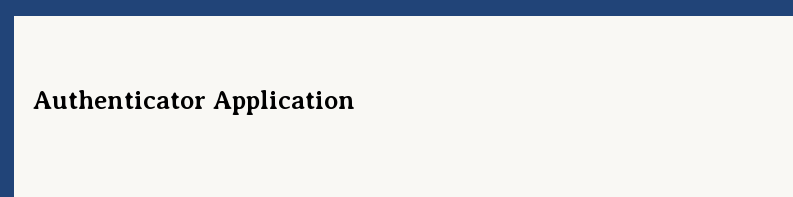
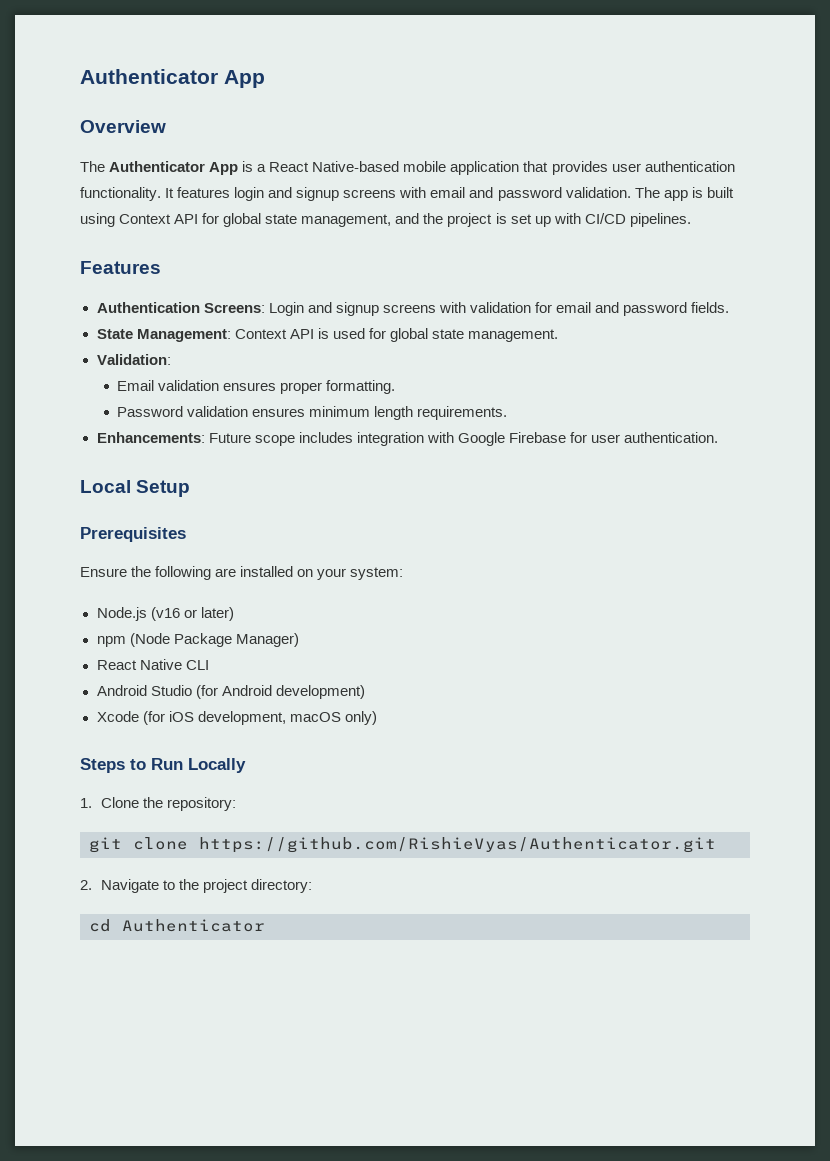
[33,90,356,115] Authenticator Application -> [80,69,265,88] [80,120,166,133] [80,161,735,175] [80,187,734,201] [80,213,691,227] [80,261,161,274] [96,302,730,316] [96,328,558,342] [96,354,171,365] [117,380,396,394] [117,406,508,420] [96,432,718,446] [80,480,191,497] [80,527,186,542] [80,566,404,580] [96,607,234,621] [96,633,299,647] [96,659,209,670] [96,685,365,699] [96,711,377,725] [80,758,246,773] [80,797,236,811] [89,837,716,853] [80,879,312,893] [89,919,265,932] Authenticator App // Overview // The Authenticator App is a React Native-based mobile application that provides user authentication functionality. It features login and signup screens with email and password validation. The app is built using Context API for global state management, and the project is set up with CI/CD pipelines. // Features // Authentication Screens: Login and signup screens with validation for email and password fields. // State Management: Context API is used for global state management. // Validation: // Email validation ensures proper formatting. // Password validation ensures minimum length requirements. // Enhancements: Future scope includes integration with Google Firebase for user authentication. // Local Setup // Prerequisites // Ensure the following are installed on your system: // Node.js (v16 or later) // npm (Node Package Manager) // React Native CLI // Android Studio (for Android development) // Xcode (for iOS development, macOS only) // Steps to Run Locally // 1. Clone the repository: // git clone https://github.com/RishieVyas/Authenticator.git // 2. Navigate to the project directory: // cd Authenticator

